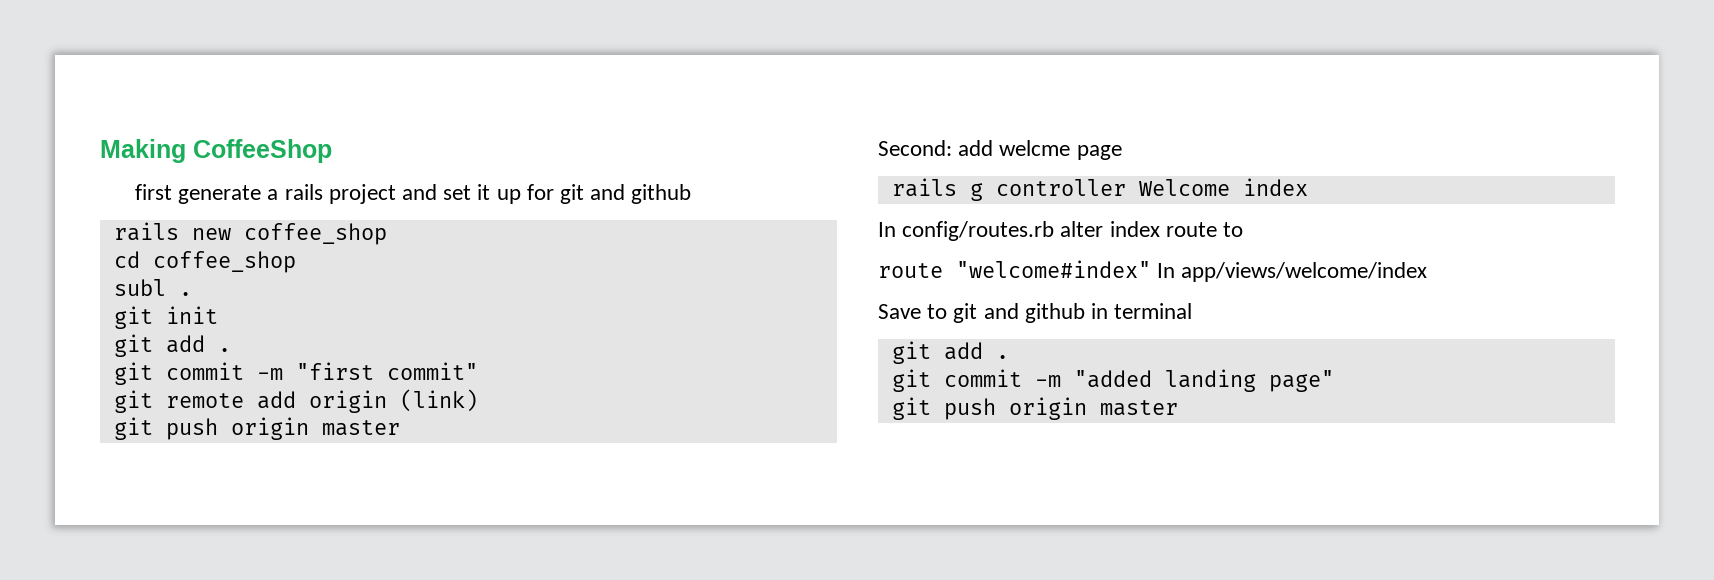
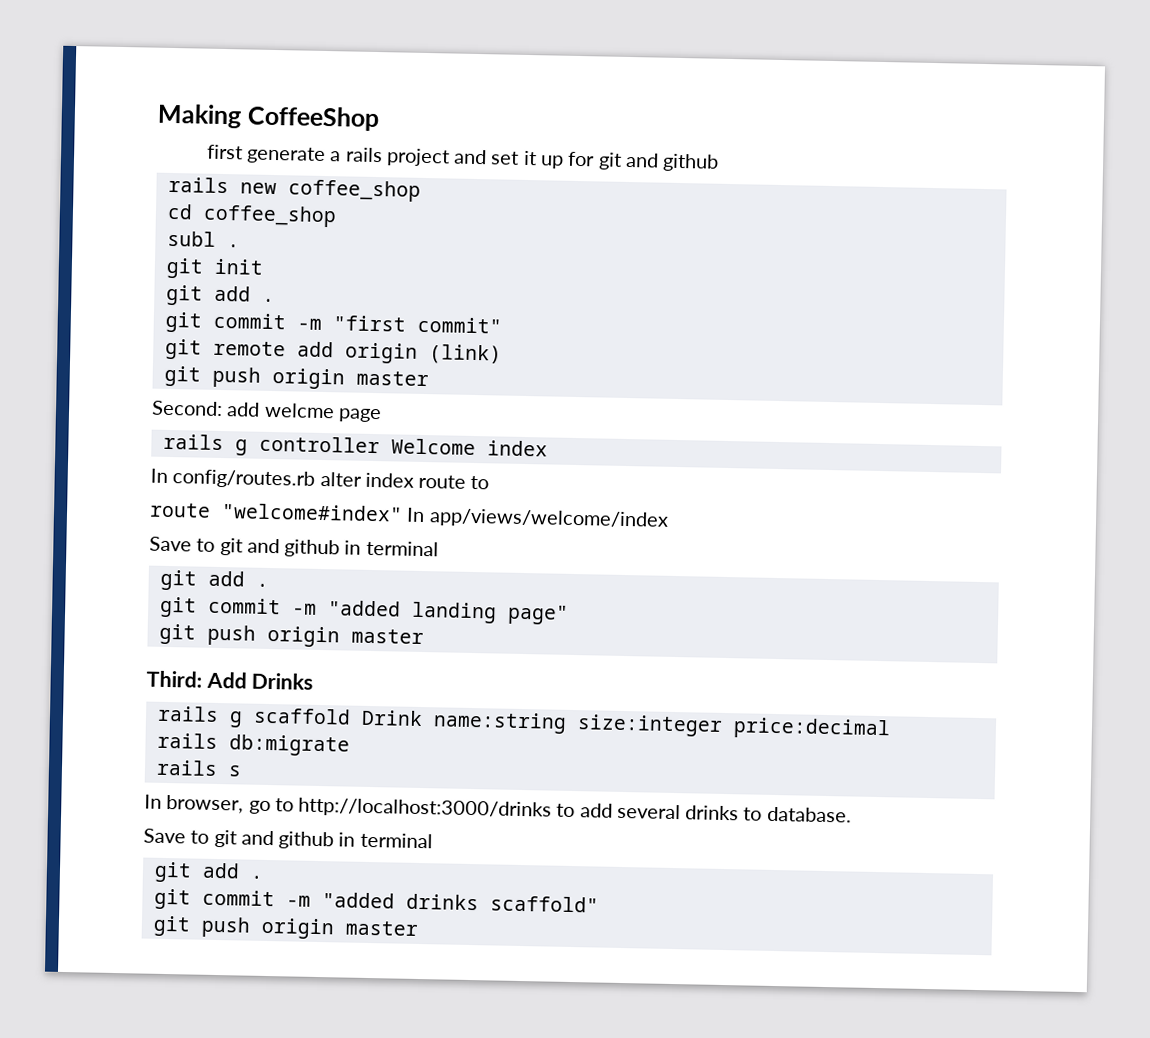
(1178, 408) none -> [146,670,314,690] [156,705,891,741] [156,732,350,757] [155,759,242,777] [144,794,852,823] [143,828,433,850] [153,861,263,883] [153,888,599,913] [152,915,419,940] // Third: Add Drinks // rails g scaffold Drink name:string size:integer price:decimal // rails db:migrate // rails s // In browser, go to http://localhost:3000/drinks to add several drinks to database. // Save to git and github in terminal // git add . // git commit -m "added drinks scaffold" // git push origin master

